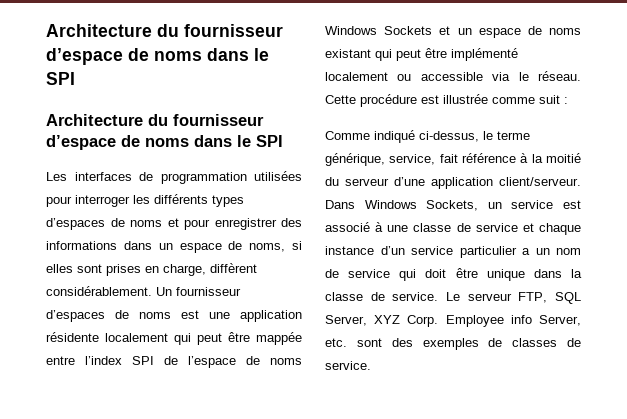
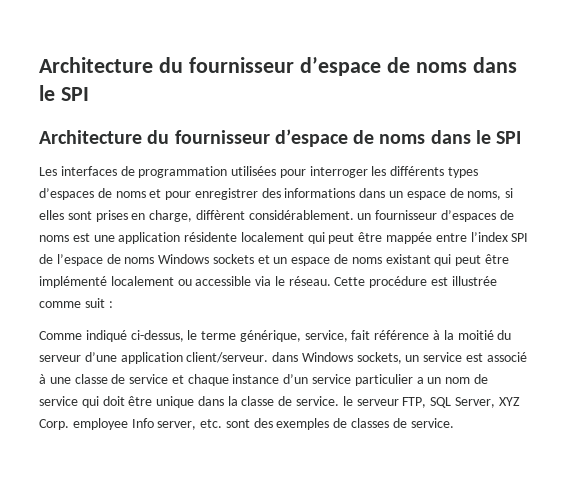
[156,287,172,296] Un -> [357,213,372,220] un
[384,26,433,35] Sockets -> [212,254,254,264] sockets
[325,200,479,211] Dans Windows Sockets, -> [272,352,402,364] dans Windows sockets,
[446,292,460,301] Le -> [342,396,353,406] le
[445,315,581,327] Employee info Server, -> [72,418,197,430] employee Info server,

